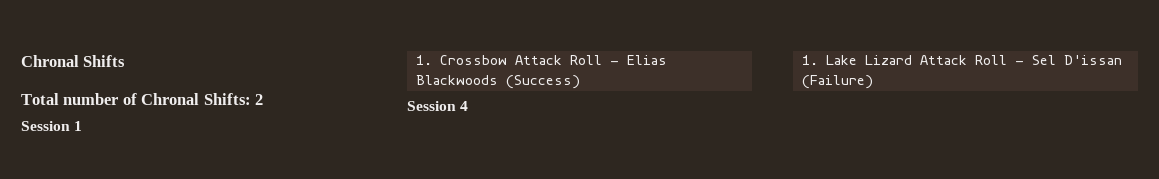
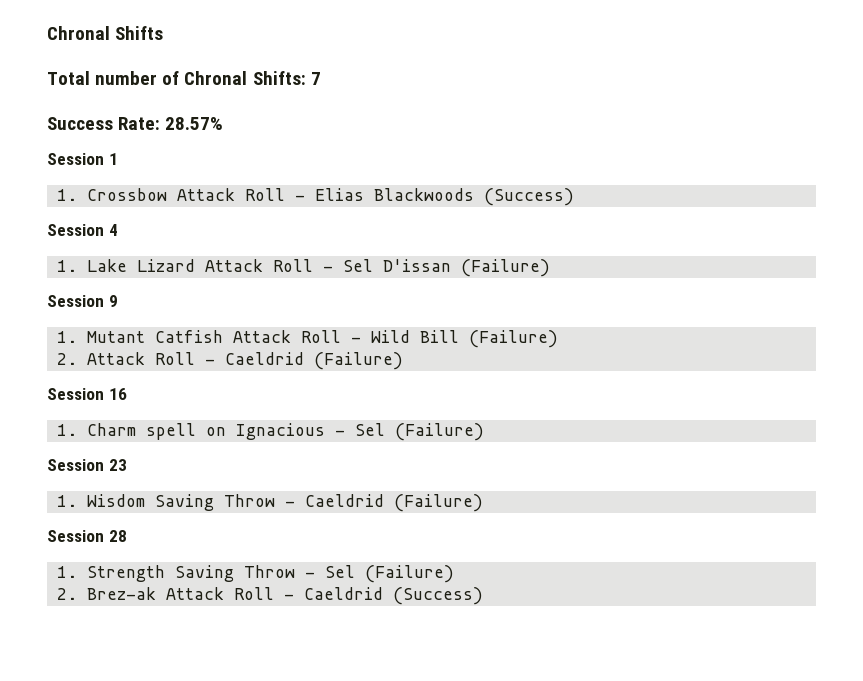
[255,94,264,105] 2 -> [310,72,321,85] [47,117,224,130] 7 // Success Rate: 28.57%
(874, 82) none -> [47,295,118,307] [57,330,559,348] [57,352,404,370] [47,388,127,400] [57,423,485,441] [47,459,127,471] [57,494,484,512] [47,530,127,542] [57,565,455,583] [57,587,484,605] // Session 9 // 1. Mutant Catfish Attack Roll - Wild Bill (Failure) // 2. Attack Roll - Caeldrid (Failure) // Session 16 // 1. Charm spell on Ignacious - Sel (Failure) // Session 23 // 1. Wisdom Saving Throw - Caeldrid (Failure) // Session 28 // 1. Strength Saving Throw - Sel (Failure) // 2. Brez-ak Attack Roll - Caeldrid (Success)

